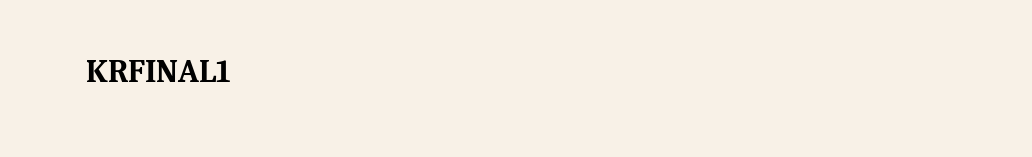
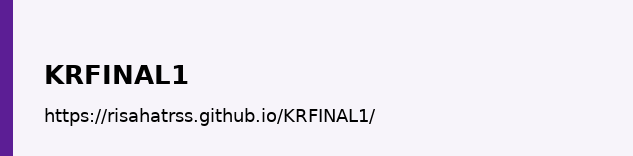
(231, 71) none -> [44,108,376,126] // https://risahatrss.github.io/KRFINAL1/

